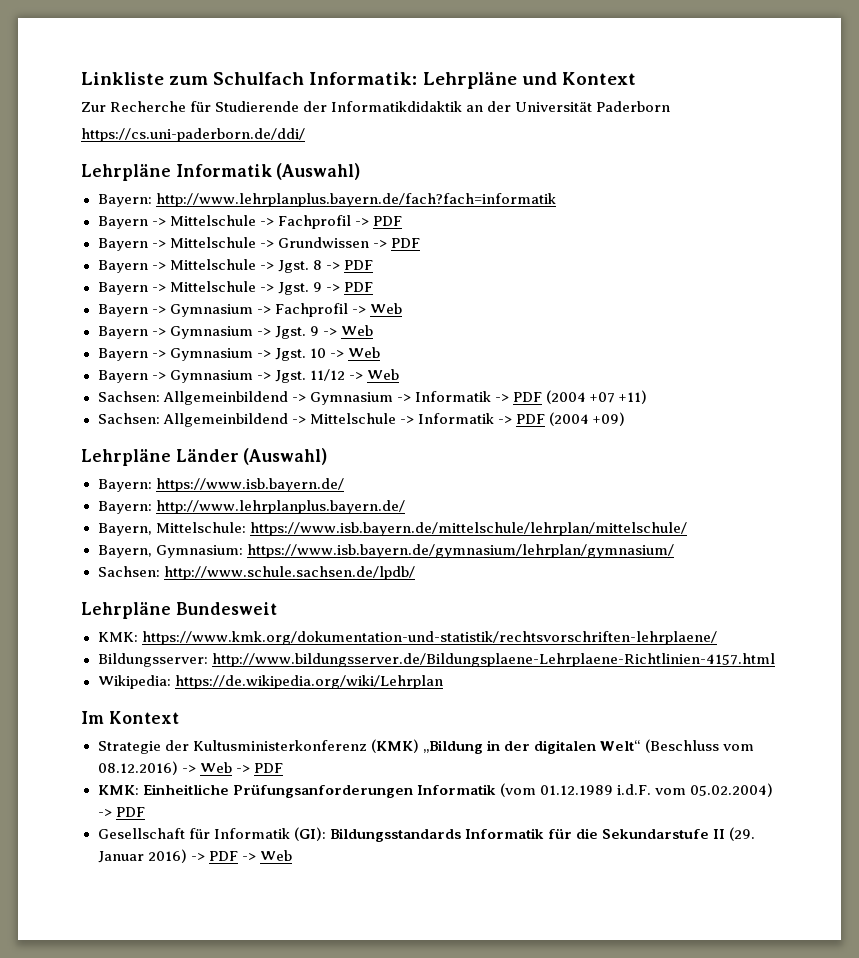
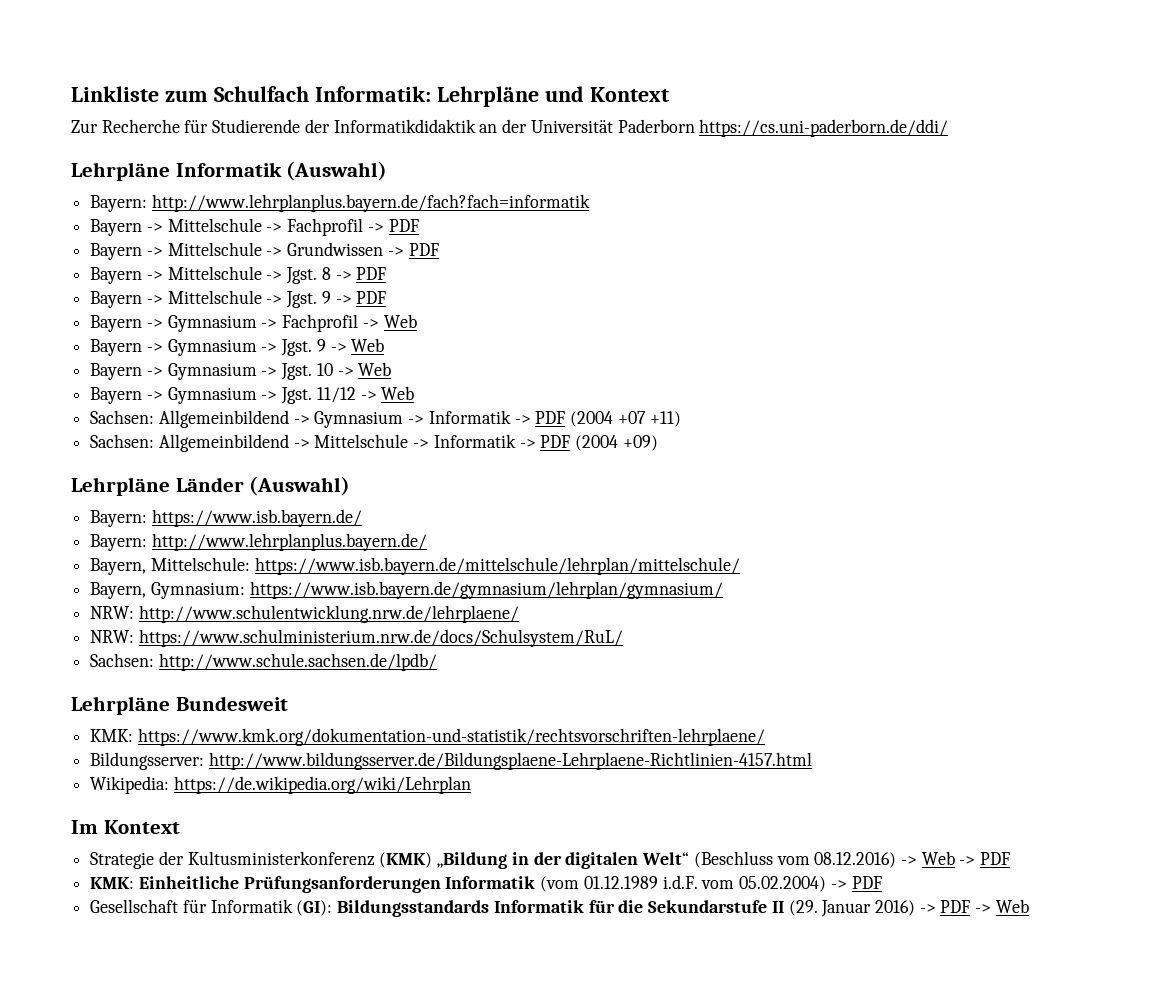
(671, 106) // -> (695, 126) none
(674, 551) none -> [90,605,519,623] [90,629,623,647] // NRW: http://www.schulentwicklung.nrw.de/lehrplaene/ // NRW: https://www.schulministerium.nrw.de/docs/Schulsystem/RuL/

